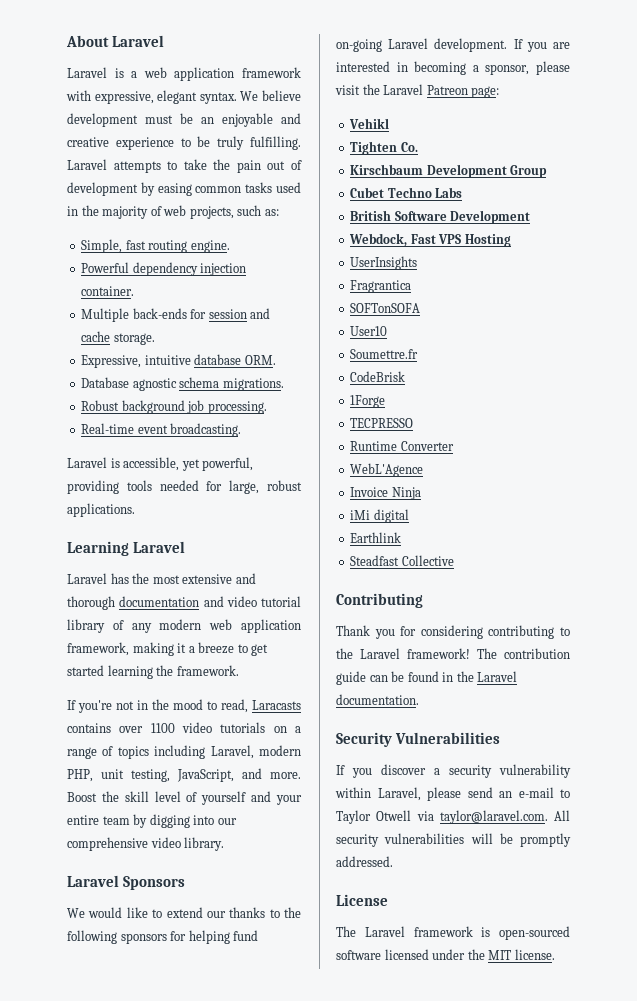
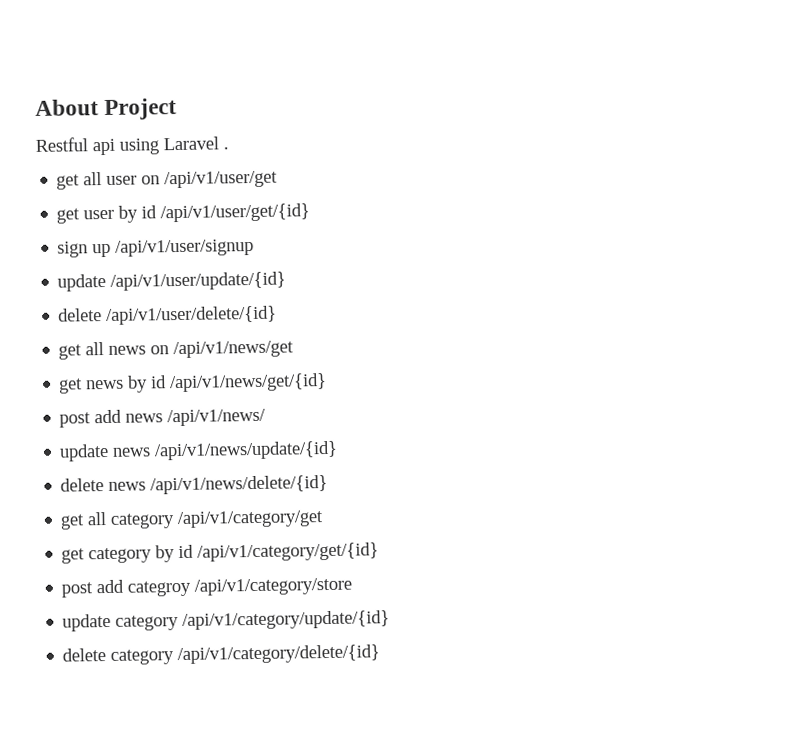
[111,35,164,47] [67,67,301,81] [66,90,301,104] [67,113,301,127] [67,136,301,150] [67,159,303,173] [67,182,301,196] [67,205,279,219] [81,239,230,253] [81,262,247,276] [81,286,135,296] [81,308,271,322] [81,331,155,345] [81,354,276,368] [81,377,284,391] [81,400,267,414] [81,423,242,437] [67,457,254,471] [67,480,302,494] [67,503,135,517] [67,541,185,556] [67,573,256,584] [67,596,301,610] [67,619,301,633] [67,642,269,656] [67,665,239,679] [67,699,301,713] [67,722,301,733] [67,745,301,759] [67,768,301,782] [67,791,302,805] [67,814,237,828] [67,837,225,851] [67,875,185,890] [67,907,301,918] [67,930,259,944] [336,38,570,52] [336,61,570,75] [335,84,500,98] [349,118,390,129] [350,141,418,155] [350,164,548,178] [350,187,463,198] [350,210,531,224] [349,233,511,247] [350,256,418,270] [350,280,412,293] [350,303,421,313] [350,326,388,336] [350,349,419,359] [350,371,406,382] [350,395,386,408] [350,418,414,428] [350,441,454,451] [350,463,424,477] [350,487,421,500] [350,509,409,523] [350,532,402,543] [350,555,454,566] [336,593,423,608] [336,625,570,639] [336,648,570,659] [336,671,518,685] [336,694,419,705] [336,732,500,747] [336,764,571,778] [335,787,570,801] [336,810,570,824] [336,833,571,847] [336,856,393,867] [336,894,388,906] [336,926,570,940] [336,949,555,960] Laravel // Laravel is a web application framework with expressive, elegant syntax. We believe development must be an enjoyable and creative experience to be truly fulfilling. Laravel attempts to take the pain out of development by easing common tasks used in the majority of web projects, such as: // Simple, fast routing engine. // Powerful dependency injection container. // Multiple back-ends for session and cache storage. // Expressive, intuitive database ORM. // Database agnostic schema migrations. // Robust background job processing. // Real-time event broadcasting. // Laravel is accessible, yet powerful, providing tools needed for large, robust applications. // Learning Laravel // Laravel has the most extensive and thorough documentation and video tutorial library of any modern web application framework, making it a breeze to get started learning the framework. // If you're not in the mood to read, Laracasts contains over 1100 video tutorials on a range of topics including Laravel, modern PHP, unit testing, JavaScript, and more. Boost the skill level of yourself and your entire team by digging into our comprehensive video library. // Laravel Sponsors // We would like to extend our thanks to the following sponsors for helping fund on-going Laravel development. If you are interested in becoming a sponsor, please visit the Laravel Patreon page: // Vehikl // Tighten Co. // Kirschbaum Development Group // Cubet Techno Labs // British Software Development // Webdock, Fast VPS Hosting // UserInsights // Fragrantica // SOFTonSOFA // User10 // Soumettre.fr // CodeBrisk // 1Forge // TECPRESSO // Runtime Converter // WebL'Agence // Invoice Ninja // iMi digital // Earthlink // Steadfast Collective // Contributing // Thank you for considering contributing to the Laravel framework! The contribution guide can be found in the Laravel documentation. // Security Vulnerabilities // If you discover a security vulnerability within Laravel, please send an e-mail to Taylor Otwell via taylor@laravel.com. All security vulnerabilities will be promptly addressed. // License // The Laravel framework is open-sourced software licensed under the MIT license. -> [104,98,178,120] [35,136,229,156] [56,170,279,190] [56,203,311,224] [57,238,255,258] [57,271,287,292] [58,305,278,325] [58,340,295,360] [59,372,328,394] [59,408,267,428] [59,440,339,462] [60,474,329,495] [60,510,325,530] [61,542,380,564] [61,577,353,598] [62,610,391,632] [62,644,381,665] Project // Restful api using Laravel . // get all user on /api/v1/user/get // get user by id /api/v1/user/get/{id} // sign up /api/v1/user/signup // update /api/v1/user/update/{id} // delete /api/v1/user/delete/{id} // get all news on /api/v1/news/get // get news by id /api/v1/news/get/{id} // post add news /api/v1/news/ // update news /api/v1/news/update/{id} // delete news /api/v1/news/delete/{id} // get all category /api/v1/category/get // get category by id /api/v1/category/get/{id} // post add categroy /api/v1/category/store // update category /api/v1/category/update/{id} // delete category /api/v1/category/delete/{id}

